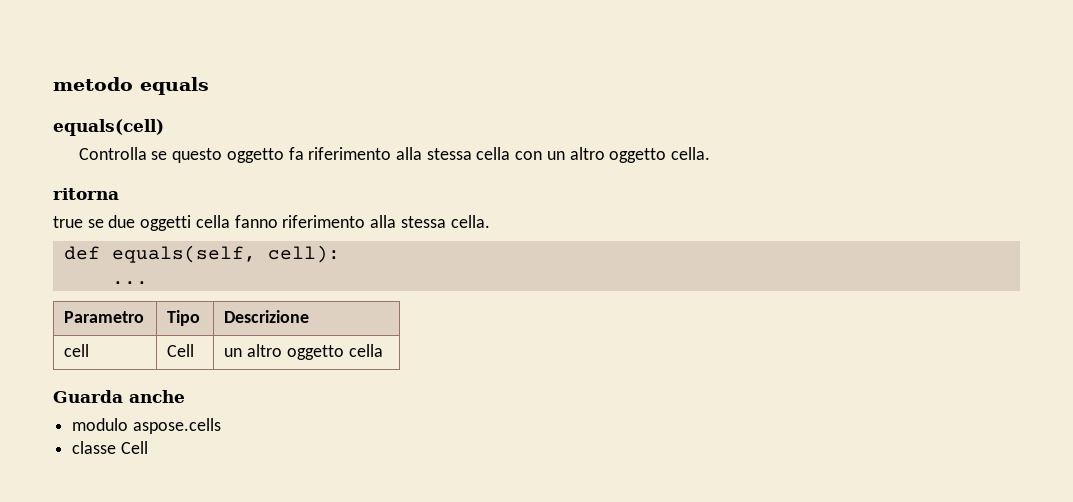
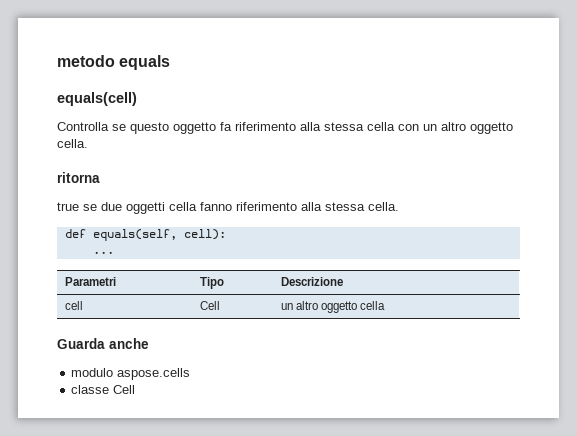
[64,311,145,323] Parametro -> [64,277,116,286] Parametri

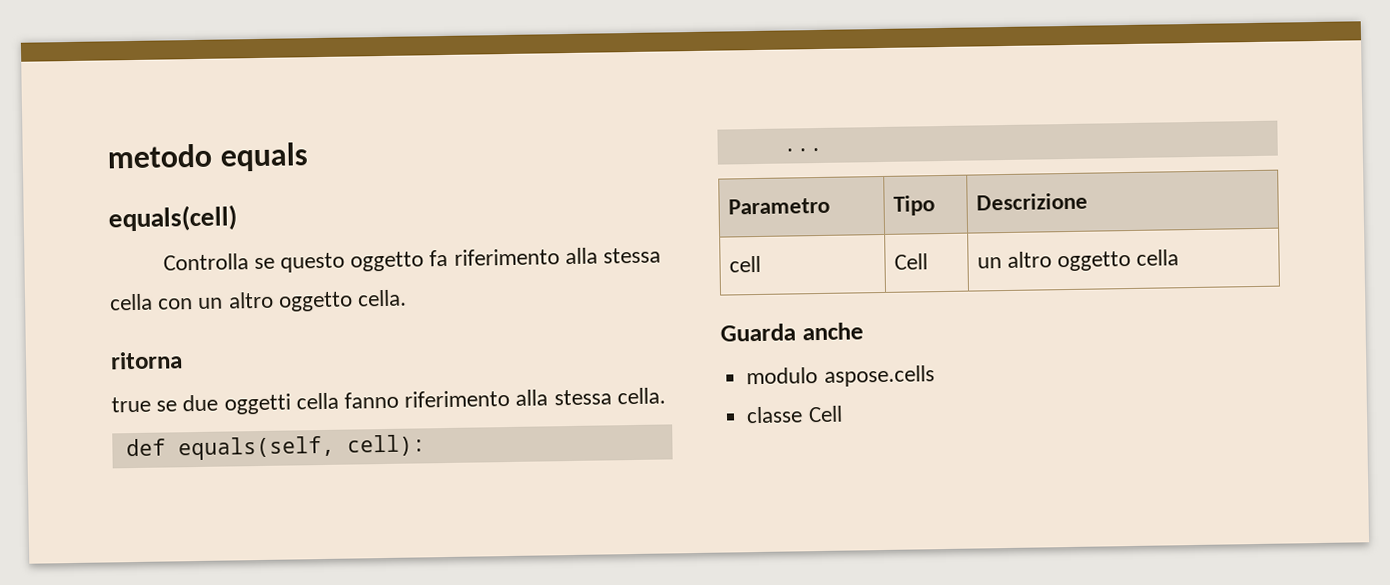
[64,277,116,286] Parametri -> [727,197,830,215] Parametro

